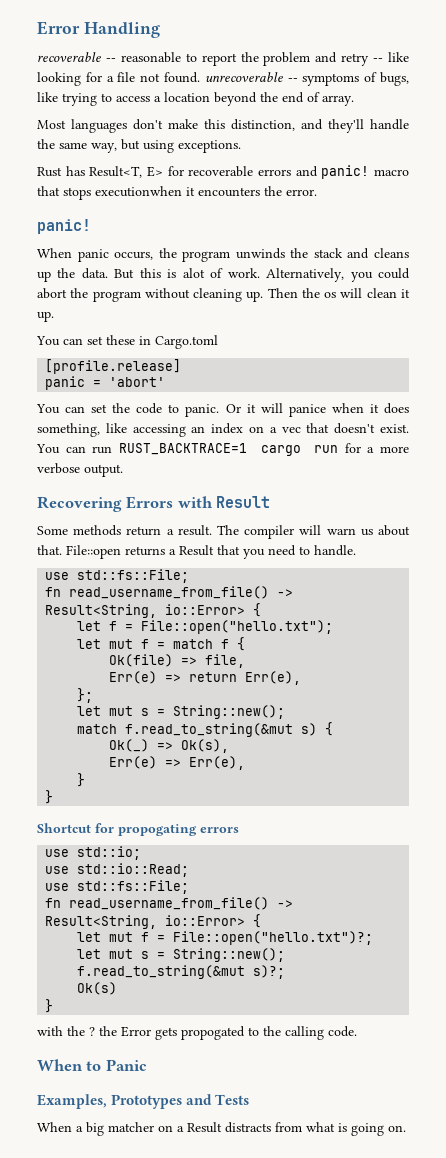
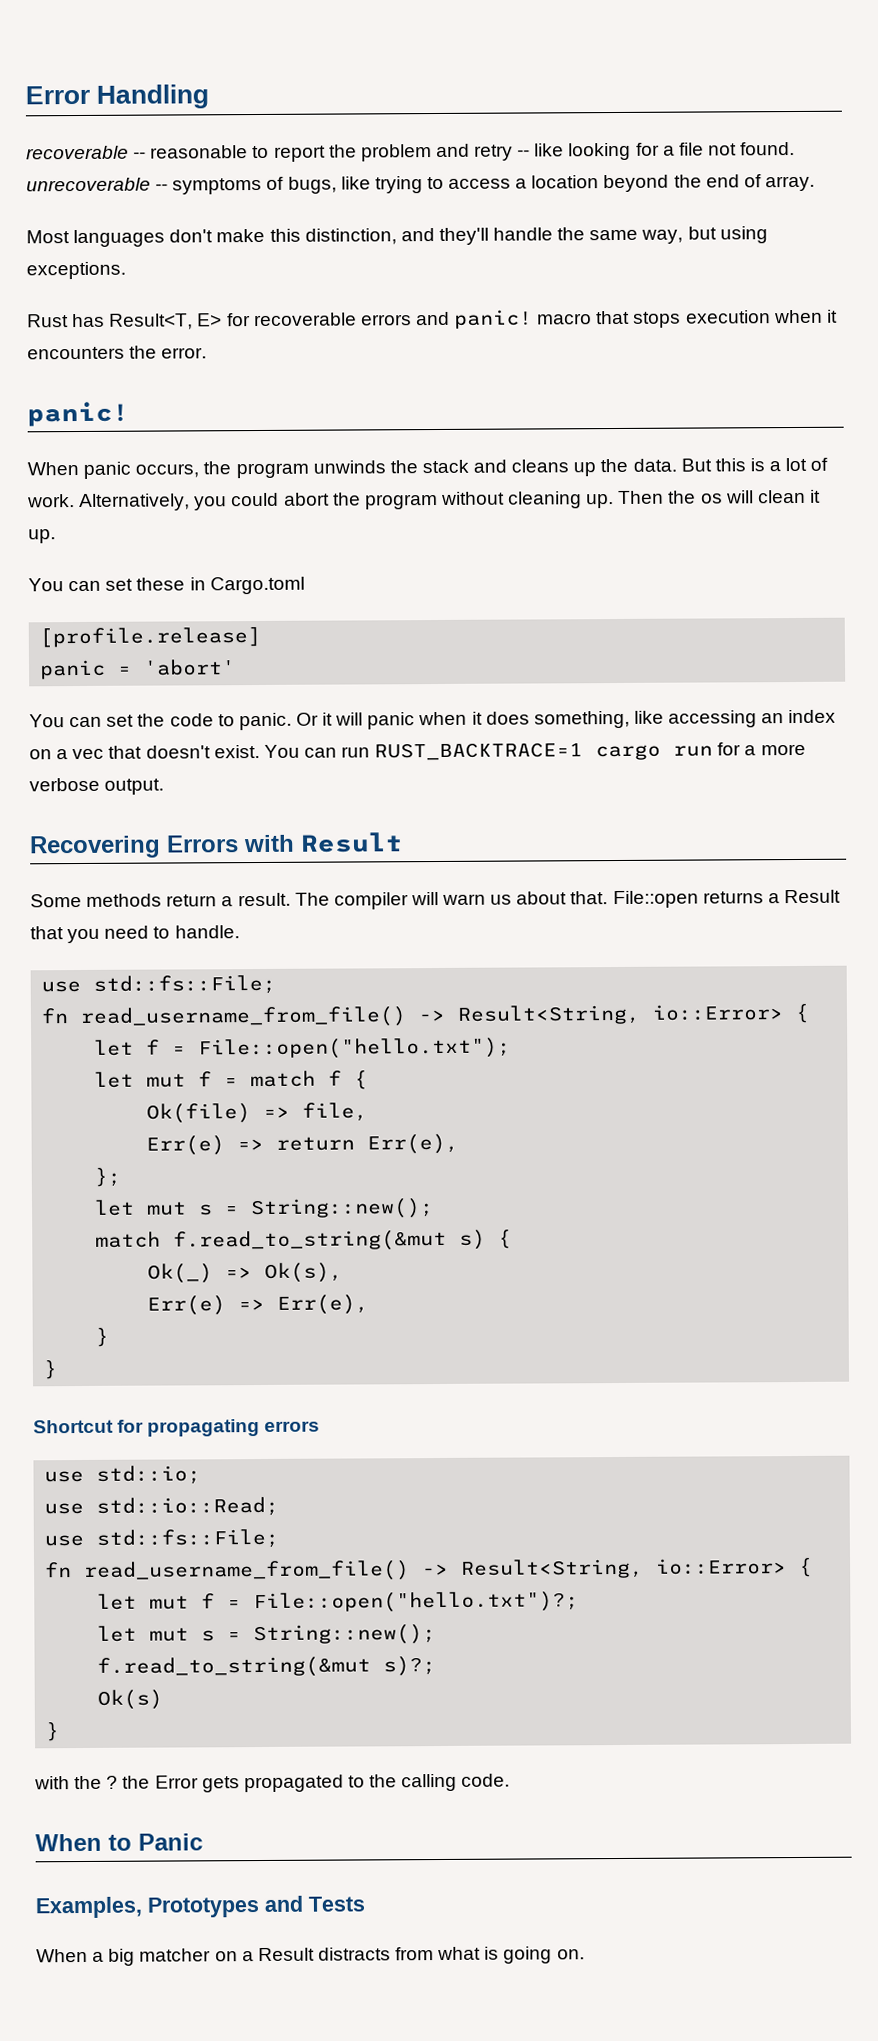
[95,186,182,197] executionwhen -> [685,309,823,324] execution when
[182,268,205,278] alot -> [769,457,808,472] a lot
[288,404,326,417] panice -> [367,712,416,730] panic
[118,824,197,836] propogating -> [147,1419,261,1437] propagating
[181,1026,245,1040] propogated -> [243,1774,344,1793] propagated

